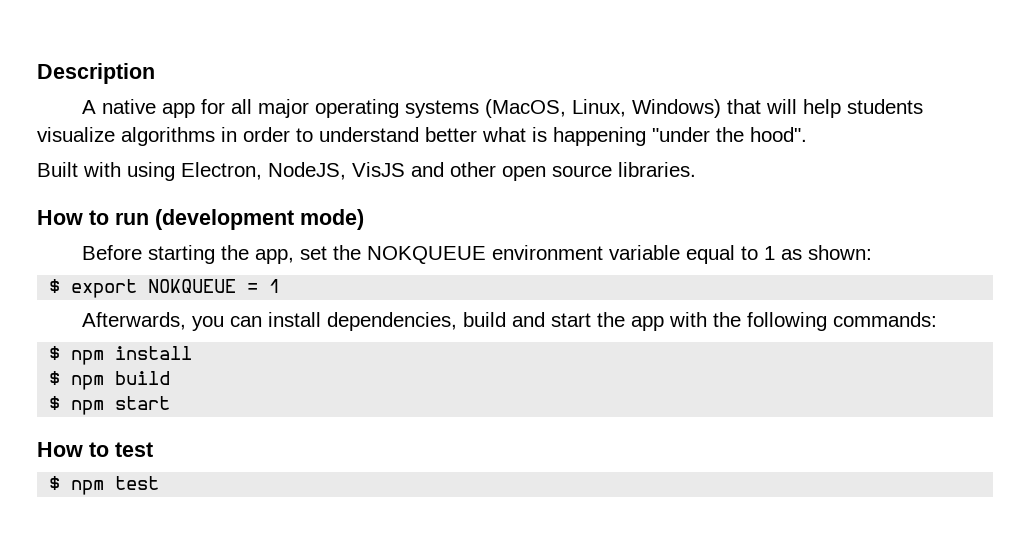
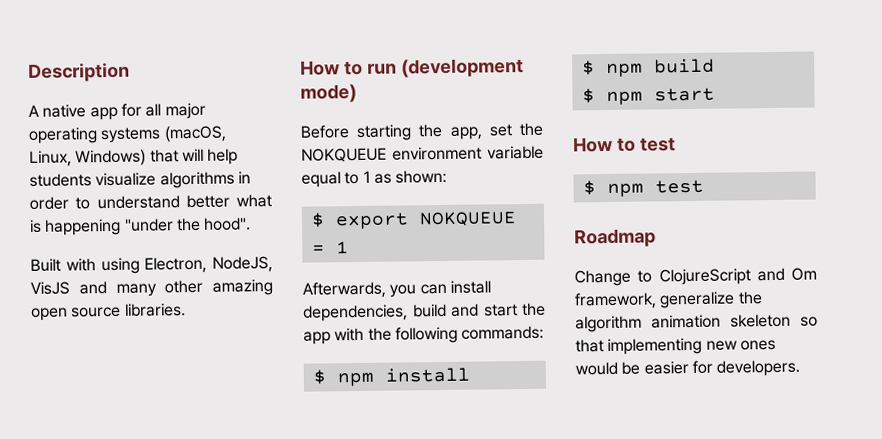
[485,99,567,118] (MacOS, -> [163,125,227,143] (macOS,
[450,162,496,177] other -> [115,279,273,297] many other amazing
(160, 483) none -> [574,228,656,248] [574,267,817,287] [574,291,763,310] [575,313,818,333] [575,337,776,356] [575,359,801,377] // Roadmap // Change to ClojureScript and Om framework, generalize the algorithm animation skeleton so that implementing new ones would be easier for developers.

